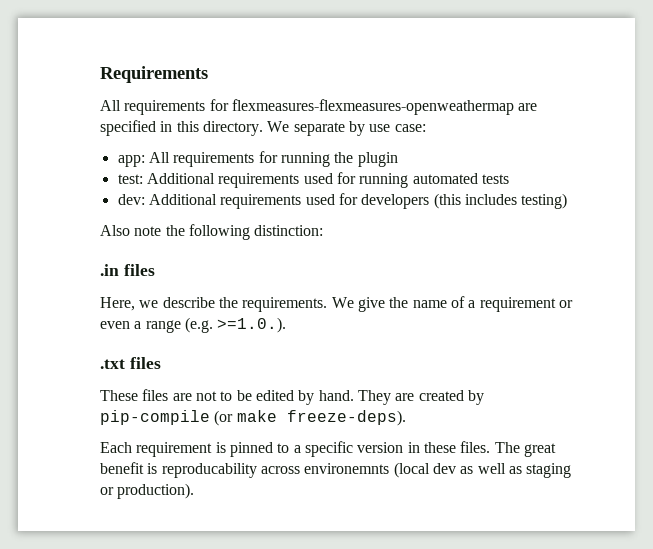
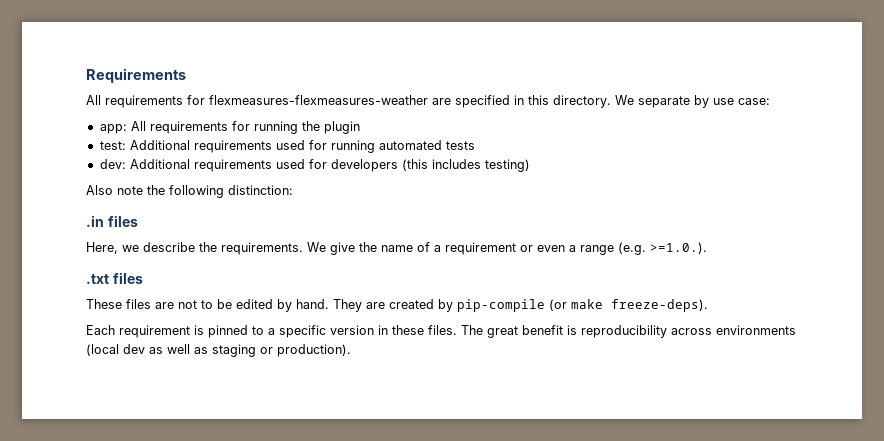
[231,99,514,115] flexmeasures-flexmeasures-openweathermap -> [209,95,428,105] flexmeasures-flexmeasures-weather
[161,463,390,478] reproducability across environemnts -> [581,325,796,338] reproducibility across environments

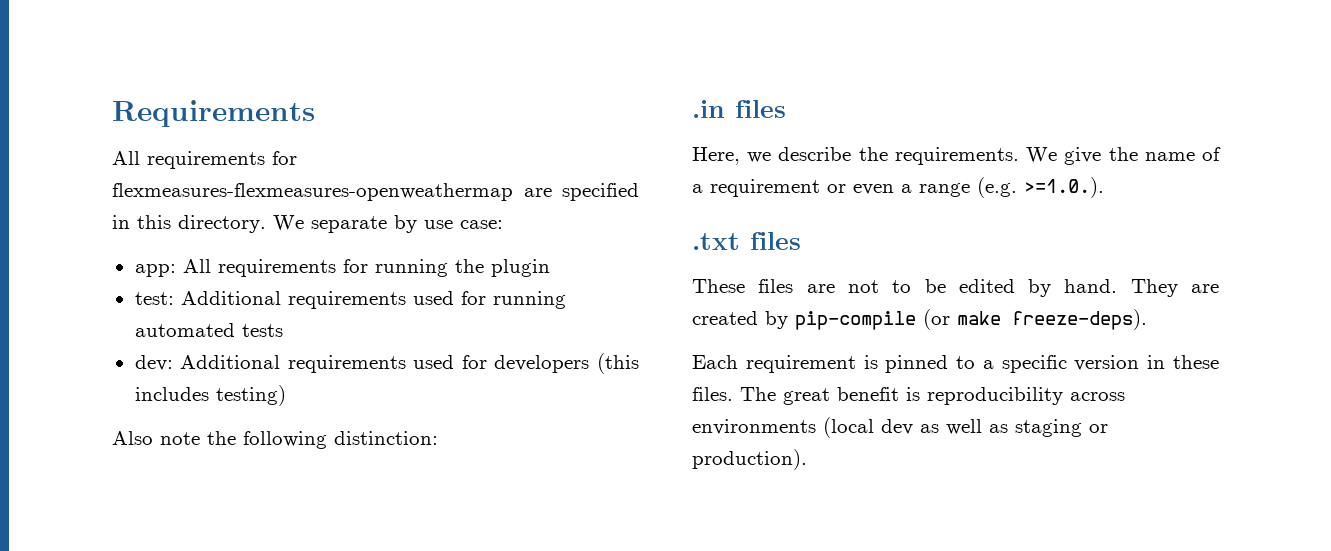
[209,95,428,105] flexmeasures-flexmeasures-weather -> [112,183,513,201] flexmeasures-flexmeasures-openweathermap

